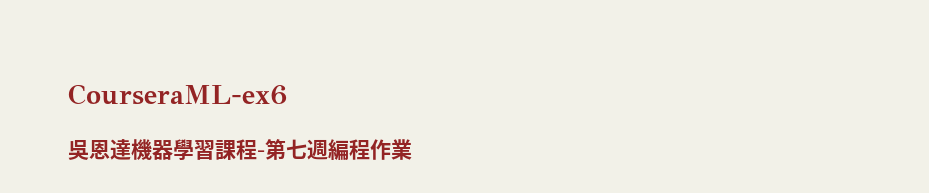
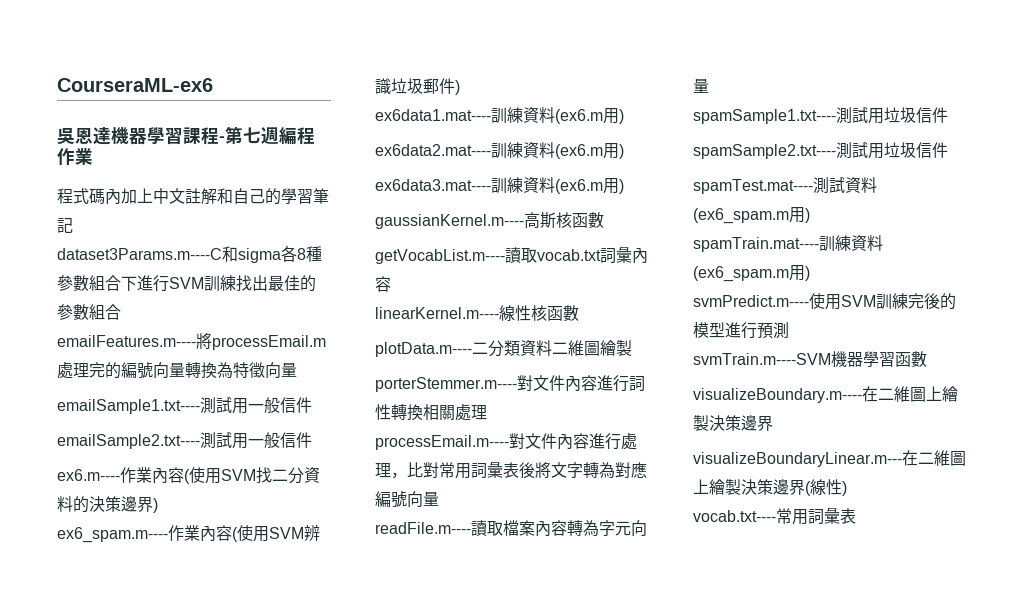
(412, 149) none -> [57,188,329,205] [57,218,73,233] [57,246,322,263] [57,275,316,292] [57,304,121,320] [57,333,326,350] [57,362,297,379] [57,397,312,414] [57,432,312,449] [57,467,320,484] [57,496,158,513] [57,525,320,543] [375,78,460,95] [375,107,624,124] [375,142,624,159] [375,177,624,194] [375,212,604,229] [375,246,648,264] [375,276,391,292] [375,305,579,321] [375,340,632,357] [375,375,645,392] [375,404,487,421] [375,433,637,450] [375,461,647,479] [375,491,439,508] [375,520,647,537] [693,79,709,93] [693,107,948,124] [693,142,948,159] [693,177,877,194] [693,207,810,224] [693,235,883,252] [693,265,810,282] [693,293,956,310] [693,322,789,339] [693,351,927,367] [693,386,958,403] [693,415,773,431] [693,450,966,467] [693,479,847,496] [693,507,856,525] // 程式碼內加上中文註解和自己的學習筆記 // dataset3Params.m----C和sigma各8種參數組合下進行SVM訓練找出最佳的參數組合 // emailFeatures.m----將processEmail.m處理完的編號向量轉換為特徵向量 // emailSample1.txt----測試用一般信件 // emailSample2.txt----測試用一般信件 // ex6.m----作業內容(使用SVM找二分資料的決策邊界) // ex6_spam.m----作業內容(使用SVM辨識垃圾郵件) // ex6data1.mat----訓練資料(ex6.m用) // ex6data2.mat----訓練資料(ex6.m用) // ex6data3.mat----訓練資料(ex6.m用) // gaussianKernel.m----高斯核函數 // getVocabList.m----讀取vocab.txt詞彙內容 // linearKernel.m----線性核函數 // plotData.m----二分類資料二維圖繪製 // porterStemmer.m----對文件內容進行詞性轉換相關處理 // processEmail.m----對文件內容進行處理，比對常用詞彙表後將文字轉為對應編號向量 // readFile.m----讀取檔案內容轉為字元向量 // spamSample1.txt----測試用垃圾信件 // spamSample2.txt----測試用垃圾信件 // spamTest.mat----測試資料(ex6_spam.m用) // spamTrain.mat----訓練資料(ex6_spam.m用) // svmPredict.m----使用SVM訓練完後的模型進行預測 // svmTrain.m----SVM機器學習函數 // visualizeBoundary.m----在二維圖上繪製決策邊界 // visualizeBoundaryLinear.m---在二維圖上繪製決策邊界(線性) // vocab.txt----常用詞彙表

